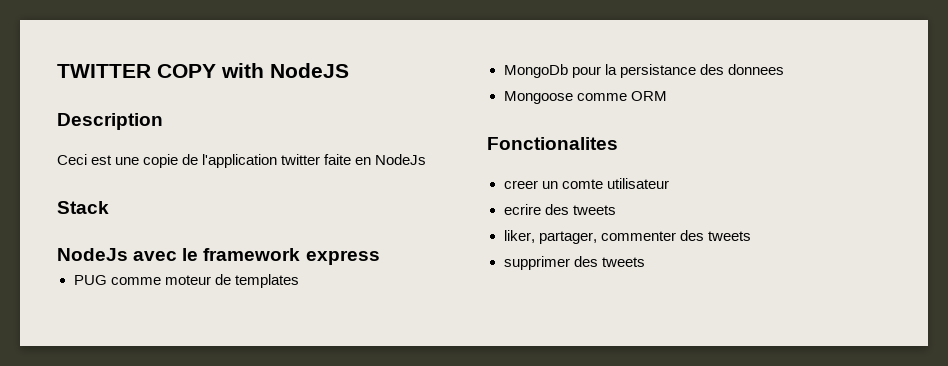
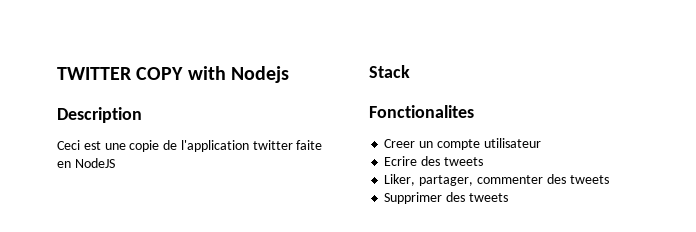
[270,63,349,78] NodeJS -> [230,66,289,83] Nodejs
[375,154,427,165] NodeJs -> [74,158,115,168] NodeJS
[57,248,380,265] [73,274,299,288] [503,64,784,78] [503,91,667,104] [487,137,618,150] [503,179,603,189] NodeJs avec le framework express // PUG comme moteur de templates // MongoDb pour la persistance des donnees // Mongoose comme ORM // Fonctionalites // creer un comte -> [369,105,474,118] [384,139,480,150] Fonctionalites // Creer un compte
[503,204,616,215] [503,230,535,243] ecrire des tweets // liker, -> [384,156,483,166] [384,174,416,186] Ecrire des tweets // Liker,
[503,256,570,270] supprimer -> [384,192,443,204] Supprimer

